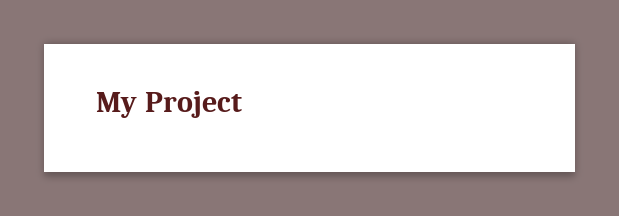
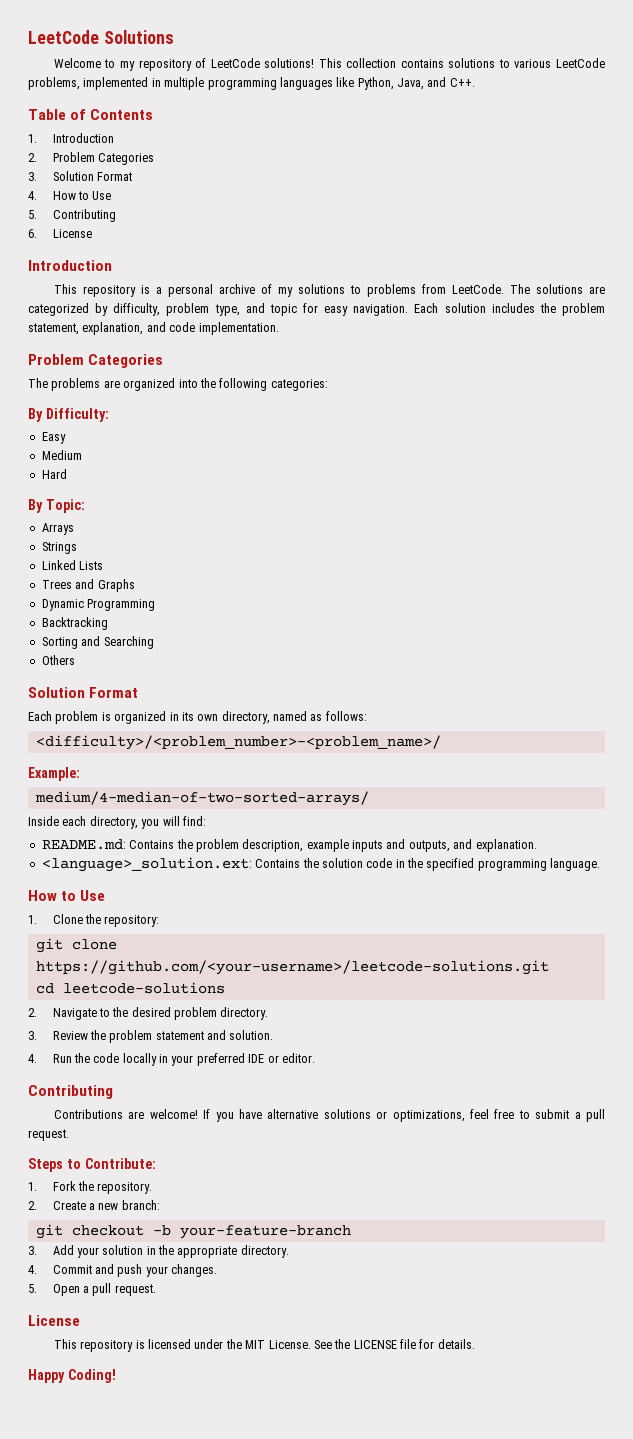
[96,91,242,118] My Project -> [28,30,174,44] [53,58,606,71] [28,77,475,90] [28,109,154,120] [28,133,114,143] [28,152,154,165] [28,171,132,181] [28,191,112,200] [28,209,116,222] [28,229,92,238] [28,260,112,271] [53,284,605,297] [28,303,606,316] [28,322,279,335] [28,354,164,368] [28,378,328,391] [28,408,109,422] [41,432,66,444] [41,450,82,460] [41,469,67,479] [28,499,85,513] [41,523,74,535] [41,542,77,554] [41,560,104,570] [41,579,135,592] [41,599,156,611] [41,617,108,630] [41,636,154,649] [41,655,75,665] [28,687,139,698] [28,711,367,724] [35,735,441,750] [28,767,80,781] [34,791,369,806] [28,816,206,829] [41,839,537,852] [41,857,601,872] [28,890,106,901] [28,914,160,927] [35,938,117,953] [35,960,549,975] [35,982,225,994] [28,1007,269,1020] [28,1030,274,1043] [28,1053,315,1066] [28,1085,113,1099] [53,1109,605,1122] [28,1129,69,1141] [28,1158,156,1172] [28,1181,153,1194] [28,1200,160,1210] [35,1224,351,1239] [28,1245,289,1258] [28,1264,218,1277] [28,1283,156,1296] [28,1315,80,1326] [53,1339,475,1352] [28,1369,116,1383] LeetCode Solutions // Welcome to my repository of LeetCode solutions! This collection contains solutions to various LeetCode problems, implemented in multiple programming languages like Python, Java, and C++. // Table of Contents // 1. Introduction // 2. Problem Categories // 3. Solution Format // 4. How to Use // 5. Contributing // 6. License // Introduction // This repository is a personal archive of my solutions to problems from LeetCode. The solutions are categorized by difficulty, problem type, and topic for easy navigation. Each solution includes the problem statement, explanation, and code implementation. // Problem Categories // The problems are organized into the following categories: // By Difficulty: // Easy // Medium // Hard // By Topic: // Arrays // Strings // Linked Lists // Trees and Graphs // Dynamic Programming // Backtracking // Sorting and Searching // Others // Solution Format // Each problem is organized in its own directory, named as follows: // <difficulty>/<problem_number>-<problem_name>/ // Example: // medium/4-median-of-two-sorted-arrays/ // Inside each directory, you will find: // README.md: Contains the problem description, example inputs and outputs, and explanation. // <language>_solution.ext: Contains the solution code in the specified programming language. // How to Use // 1. Clone the repository: // git clone https://github.com/<your-username>/leetcode-solutions.git // cd leetcode-solutions // 2. Navigate to the desired problem directory. // 3. Review the problem statement and solution. // 4. Run the code locally in your preferred IDE or editor. // Contributing // Contributions are welcome! If you have alternative solutions or optimizations, feel free to submit a pull request. // Steps to Contribute: // 1. Fork the repository. // 2. Create a new branch: // git checkout -b your-feature-branch // 3. Add your solution in the appropriate directory. // 4. Commit and push your changes. // 5. Open a pull request. // License // This repository is licensed under the MIT License. See the LICENSE file for details. // Happy Coding!

